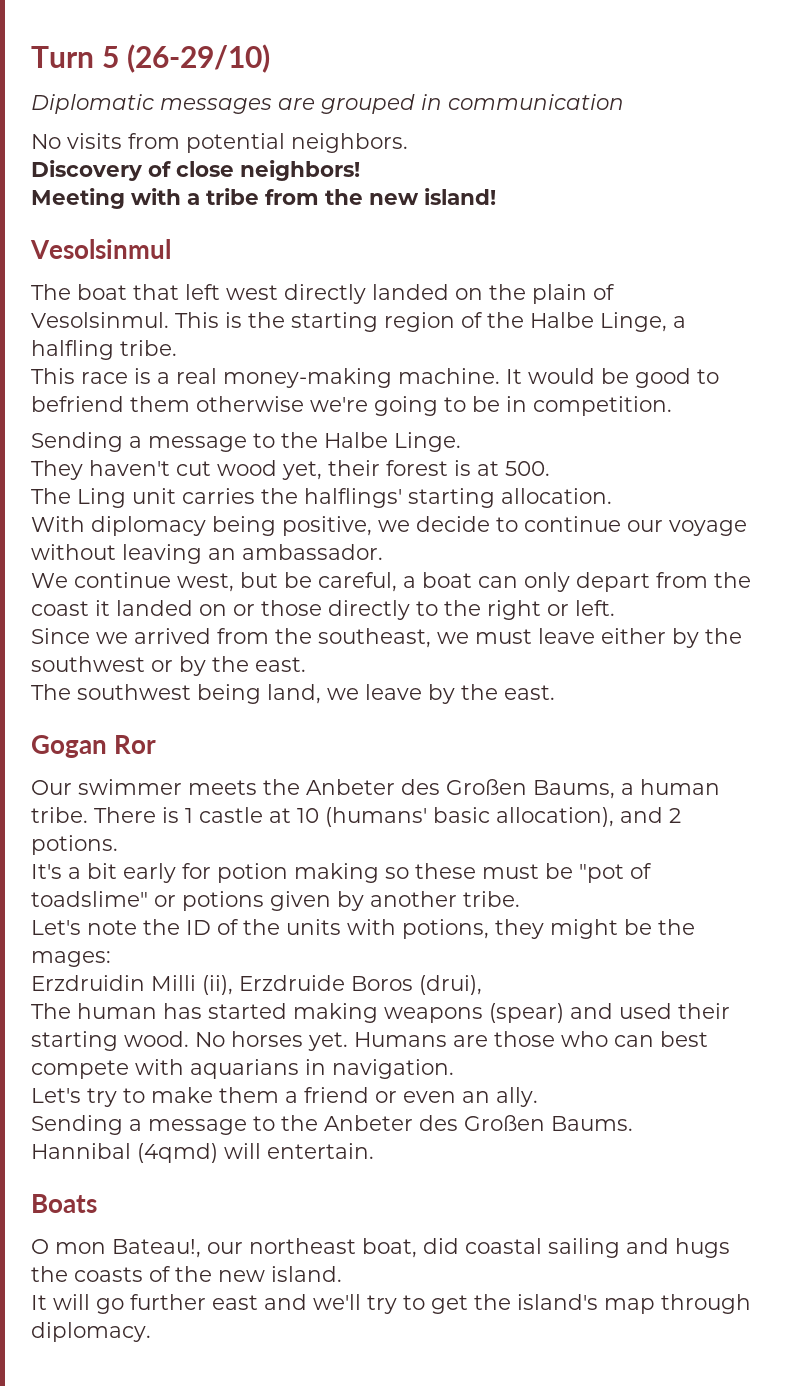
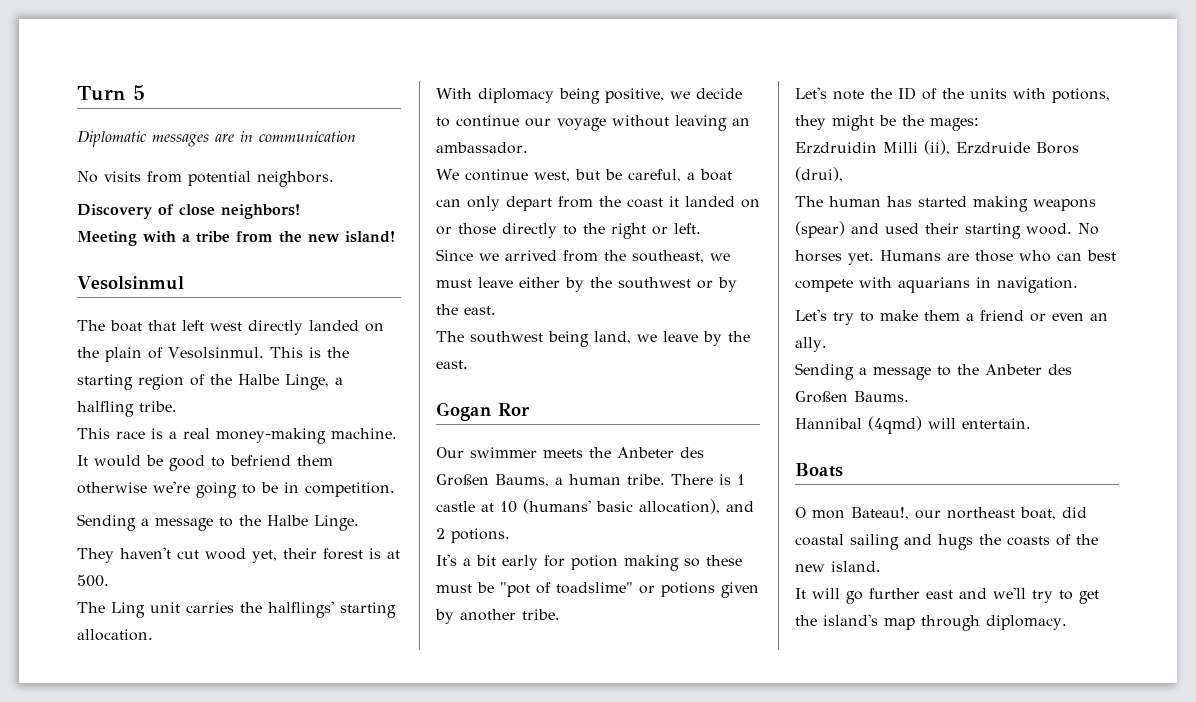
[126,44,270,73] (26-29/10) -> (145, 92) none
[321,94,415,114] grouped -> (234, 138) none

